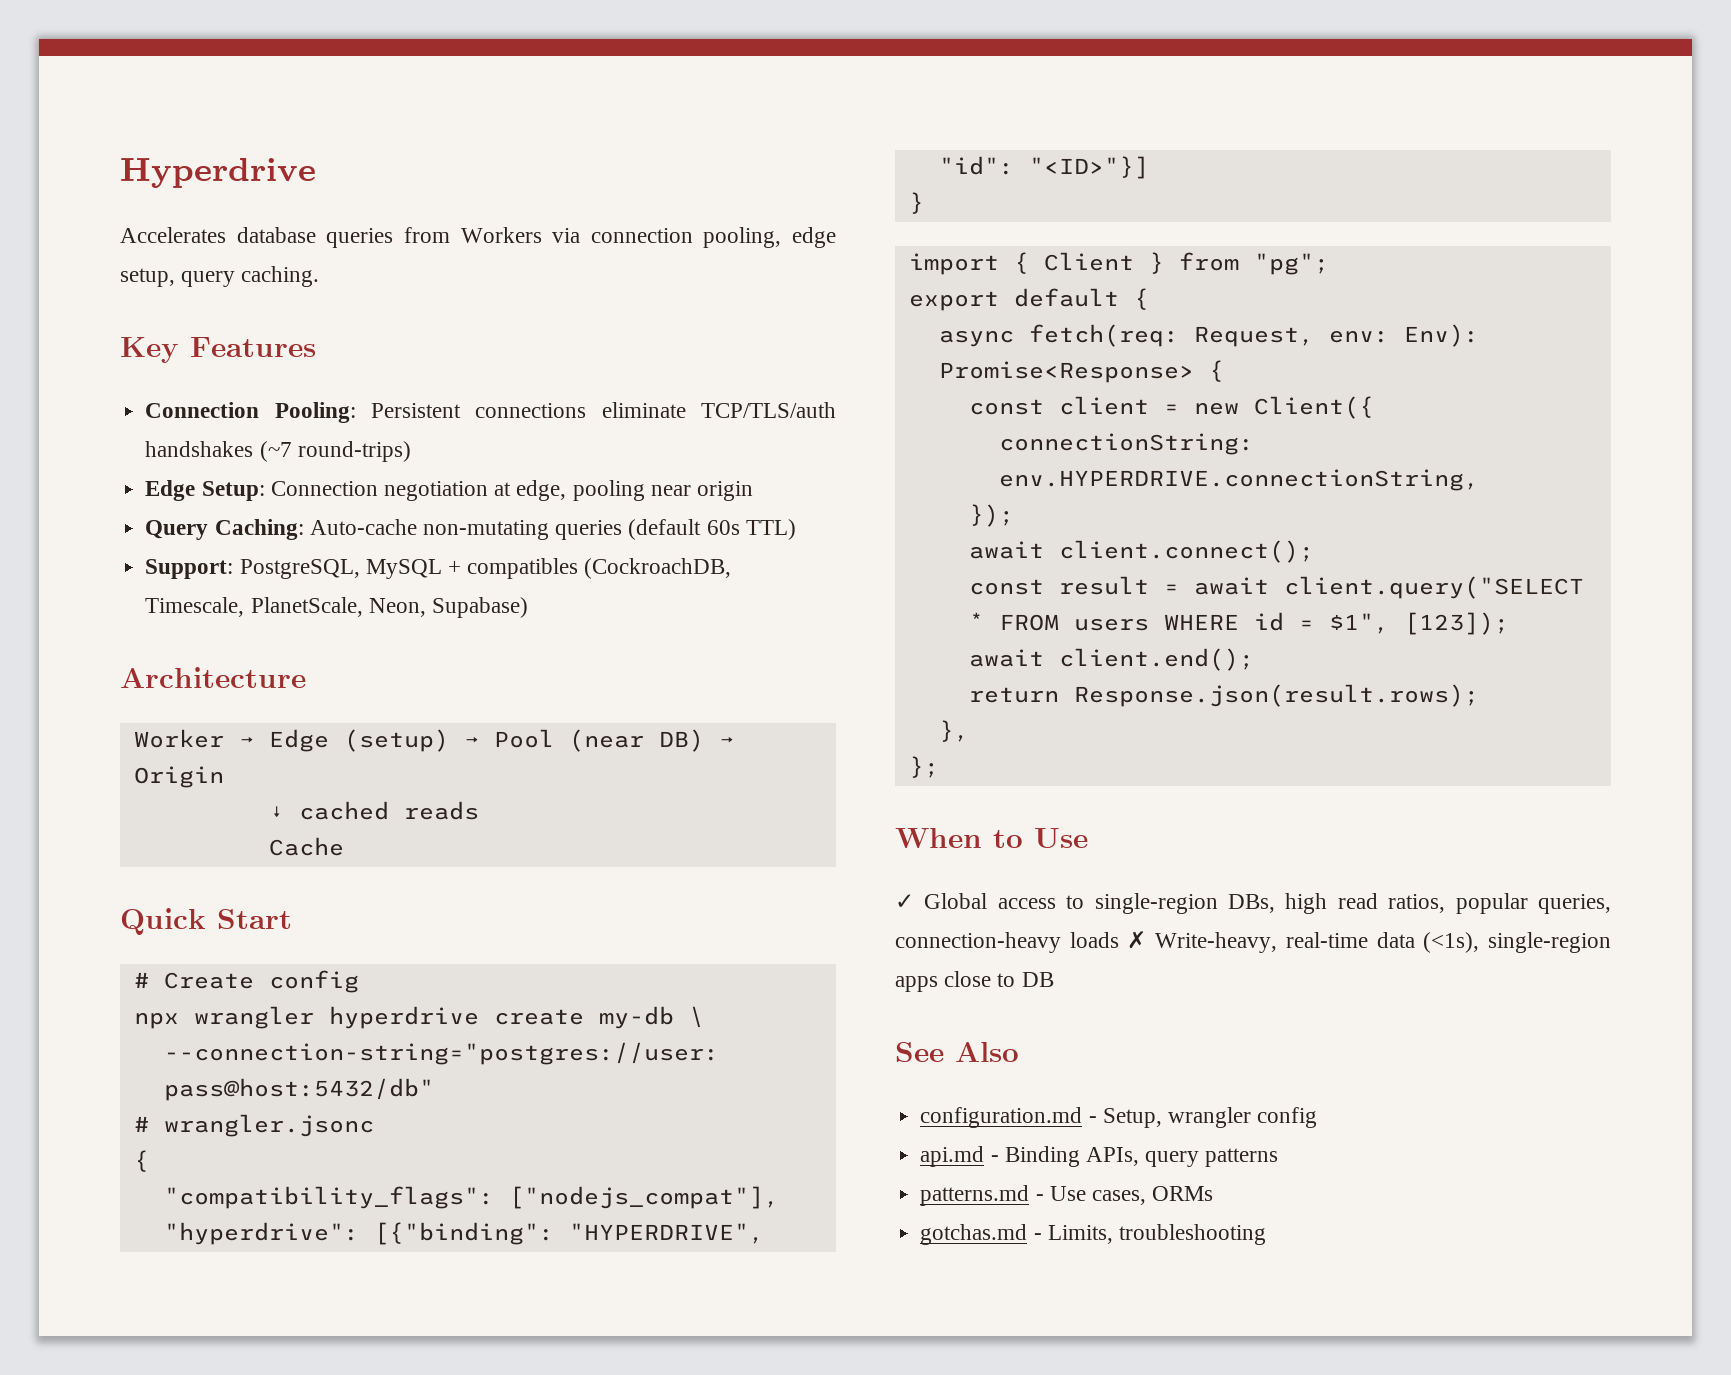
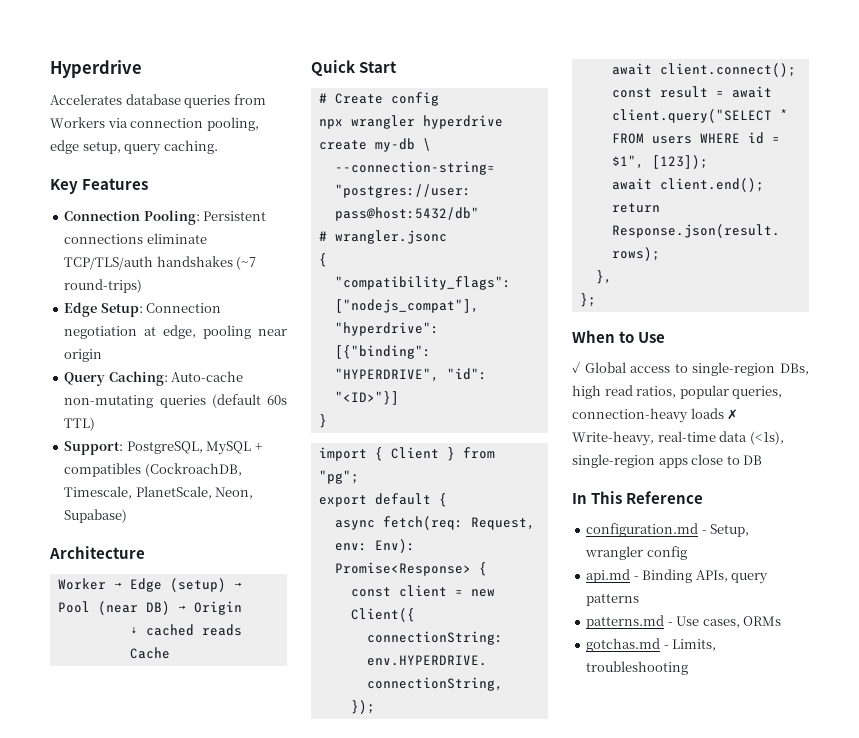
[895,1042,1019,1062] See Also -> [572,491,704,504] In This Reference

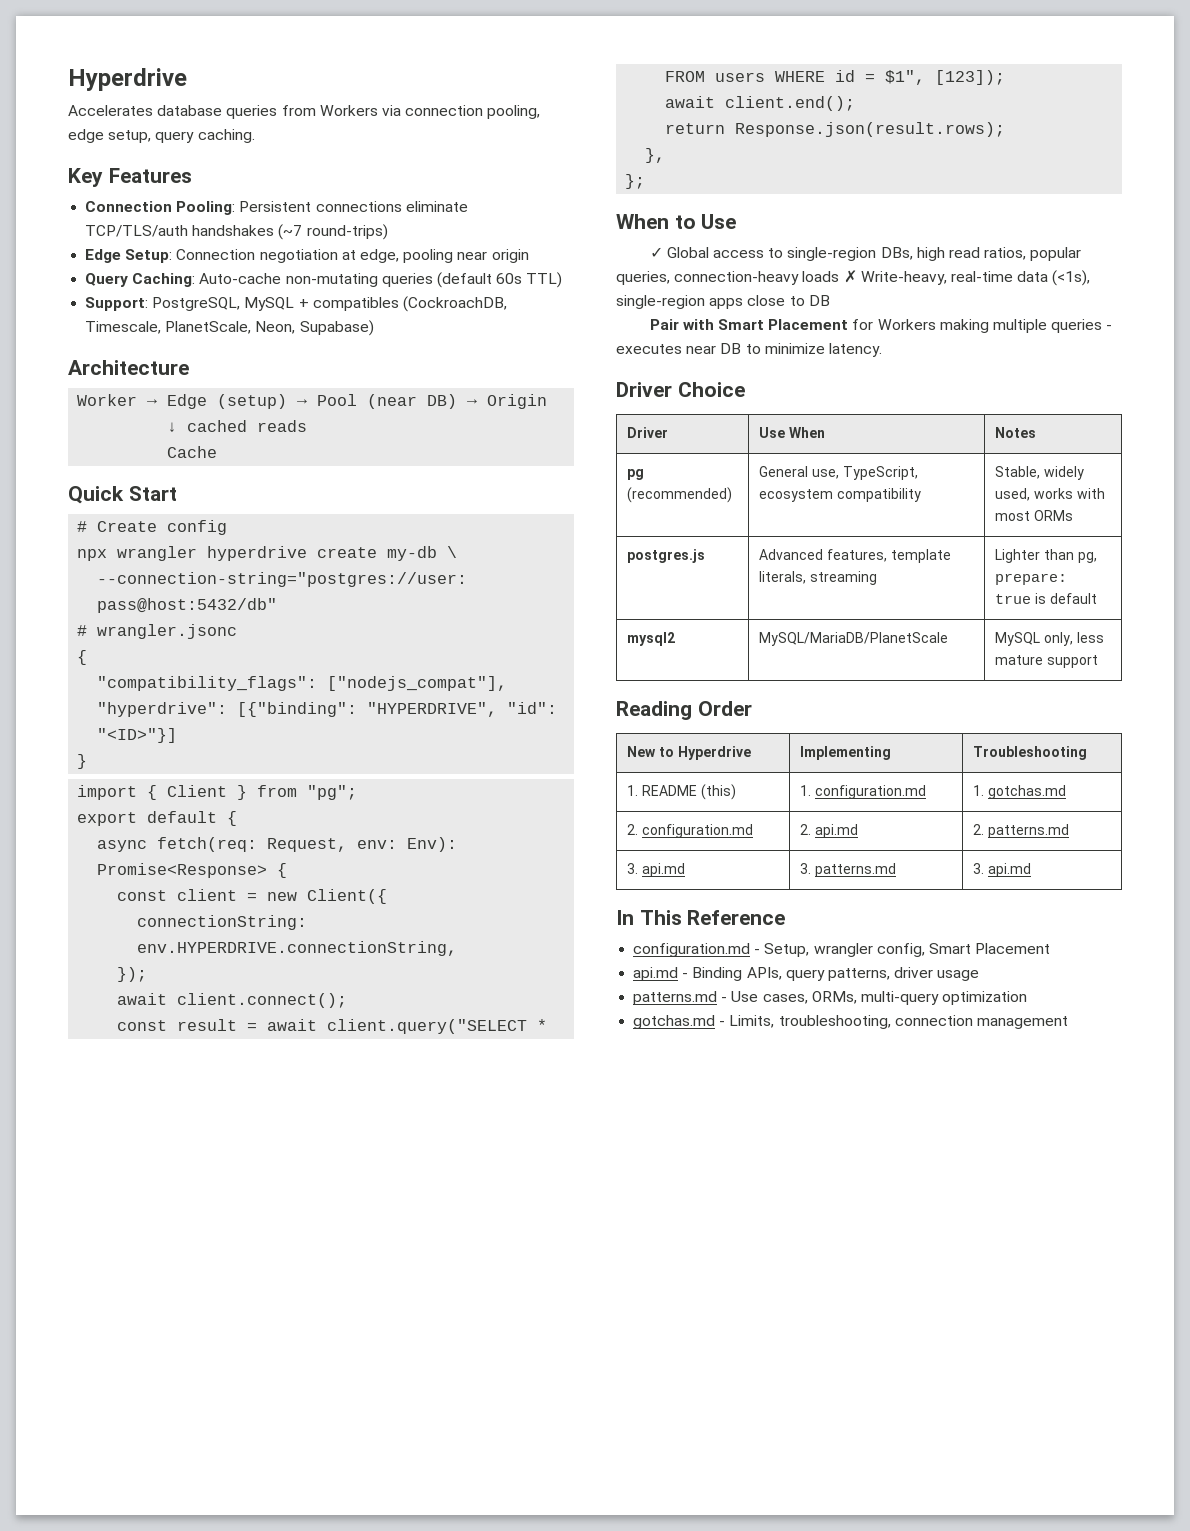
(763, 460) none -> [649,319,1113,333] [616,343,882,357] [616,382,745,397] [627,427,669,438] [759,427,826,438] [995,427,1037,438] [627,469,645,480] [627,487,733,503] [759,466,918,480] [759,488,922,502] [995,466,1085,480] [995,488,1105,501] [995,510,1074,521] [627,549,706,563] [759,549,951,563] [759,571,878,585] [995,549,1097,563] [995,573,1068,585] [995,593,1097,604] [627,632,676,646] [759,632,949,646] [995,632,1104,646] [995,655,1099,668] [616,701,752,720] [627,746,751,760] [800,746,892,760] [973,746,1088,760] [627,784,736,800] [800,785,927,799] [973,785,1067,799] [627,824,754,838] [800,824,859,838] [973,824,1070,838] [627,863,686,877] [800,863,897,877] [973,863,1032,877] // Pair with Smart Placement for Workers making multiple queries - executes near DB to minimize latency. // Driver Choice // Driver | Use When | Notes // pg (recommended) | General use, TypeScript, ecosystem compatibility | Stable, widely used, works with most ORMs // postgres.js | Advanced features, template literals, streaming | Lighter than pg, prepare: true is default // mysql2 | MySQL/MariaDB/PlanetScale | MySQL only, less mature support // Reading Order // New to Hyperdrive | Implementing | Troubleshooting // 1. README (this) | 1. configuration.md | 1. gotchas.md // 2. configuration.md | 2. api.md | 2. patterns.md // 3. api.md | 3. patterns.md | 3. api.md
[646,546,687,560] config -> [876,943,1051,957] config, Smart Placement
[586,593,640,606] patterns -> [827,967,980,981] patterns, driver usage
[743,616,782,626] ORMs -> [811,991,1028,1005] ORMs, multi-query optimization
[586,661,689,675] troubleshooting -> [778,1015,1068,1029] troubleshooting, connection management

